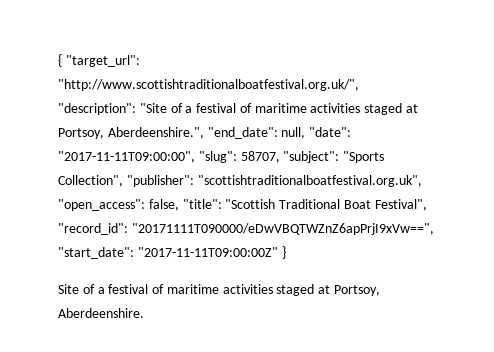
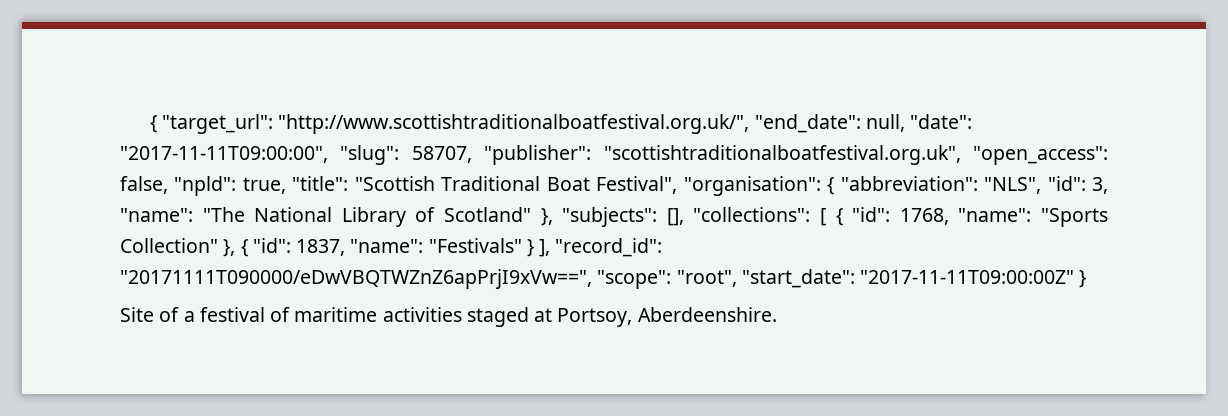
[58,103,419,115] [58,127,204,139] "description": "Site of a festival of maritime activities staged at Portsoy, Aberdeenshire.", -> (750, 124) none
[283,151,385,163] [58,175,123,187] "subject": "Sports Collection", -> (472, 154) none
(179, 205) none -> [174,176,286,196] "npld": true,
[58,223,434,235] "record_id": "20171111T090000/eDwVBQTWZnZ6apPrjI9xVw==", -> [683,176,1108,196] [120,207,1109,227] [120,238,663,257] [120,269,737,289] "organisation": { "abbreviation": "NLS", "id": 3, "name": "The National Library of Scotland" }, "subjects": [], "collections": [ { "id": 1768, "name": "Sports Collection" }, { "id": 1837, "name": "Festivals" } ], "record_id": "20171111T090000/eDwVBQTWZnZ6apPrjI9xVw==", "scope": "root",

